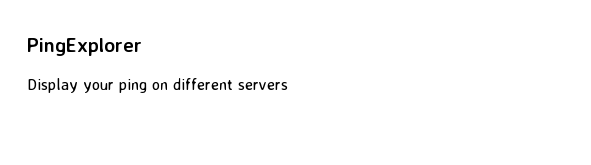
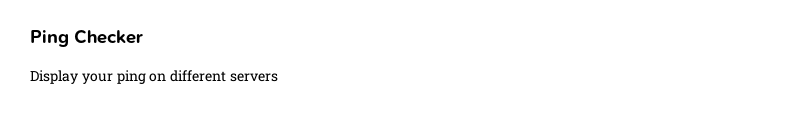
[27,38,142,56] PingExplorer -> [30,29,143,47] Ping Checker

